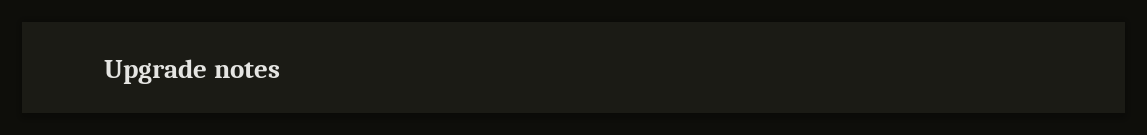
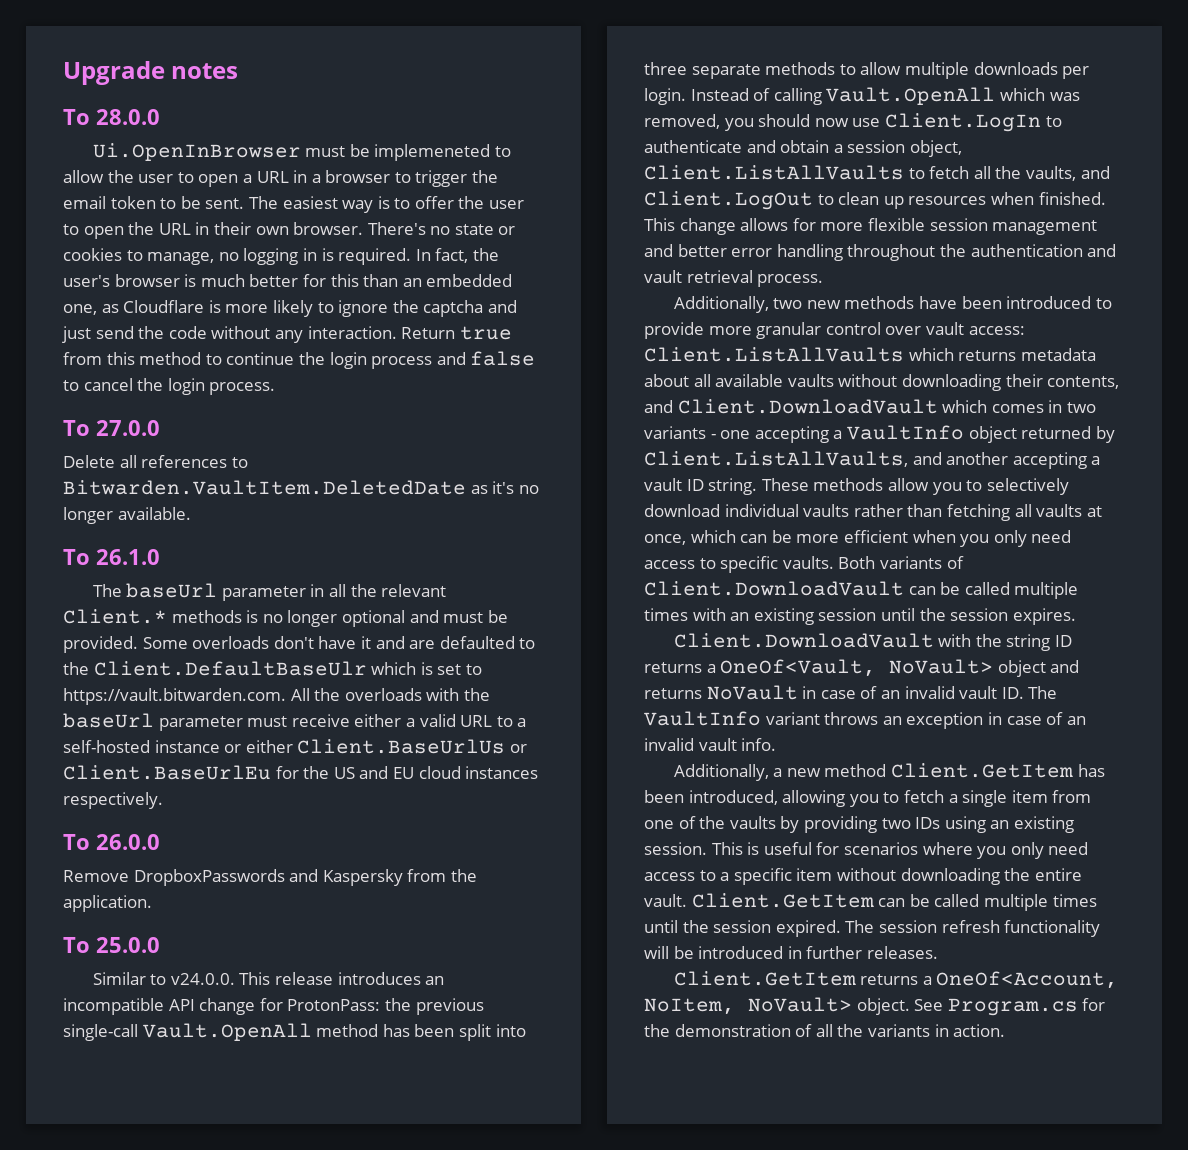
(281, 70) none -> [63,109,160,125] [92,143,511,161] [63,170,499,187] [63,196,525,213] [63,222,516,239] [63,248,499,265] [63,274,513,287] [63,300,517,317] [62,326,512,343] [63,351,536,369] [63,378,276,395] [63,420,160,436] [63,455,248,468] [63,480,539,495] [63,507,191,524] [63,549,160,565] [92,583,447,601] [63,609,508,627] [63,636,536,653] [63,661,482,676] [63,688,490,705] [63,713,527,731] [63,739,527,754] [63,765,539,780] [63,792,163,809] [63,834,160,850] [63,869,477,886] [63,895,152,912] [63,937,160,953] [92,972,445,985] [63,998,484,1015] [63,1023,526,1041] [644,62,1090,79] [644,87,1080,105] [644,113,1062,132] [644,140,962,157] [644,165,1110,181] [644,191,1106,210] [644,218,1098,235] [644,244,1117,261] [644,270,824,287] [673,296,1112,313] [644,322,1025,339] [644,347,1096,362] [644,374,1120,391] [644,399,1096,414] [644,425,1115,443] [644,451,1101,469] [644,478,1069,495] [644,504,1102,521] [644,530,1072,547] [644,556,964,573] [644,581,1079,599] [644,608,1076,625] [673,633,1072,651] [644,659,1080,677] [644,685,1058,700] [644,711,1086,729] [644,738,777,751] [673,763,1105,781] [644,790,1092,807] [644,816,1074,833] [644,842,1089,859] [644,868,1082,885] [644,893,1097,911] [644,920,1101,937] [644,946,938,959] [673,971,1119,989] [644,997,1106,1016] [644,1024,1006,1037] // To 28.0.0 // Ui.OpenInBrowser must be implemeneted to allow the user to open a URL in a browser to trigger the email token to be sent. The easiest way is to offer the user to open the URL in their own browser. There's no state or cookies to manage, no logging in is required. In fact, the user's browser is much better for this than an embedded one, as Cloudflare is more likely to ignore the captcha and just send the code without any interaction. Return true from this method to continue the login process and false to cancel the login process. // To 27.0.0 // Delete all references to Bitwarden.VaultItem.DeletedDate as it's no longer available. // To 26.1.0 // The baseUrl parameter in all the relevant Client.* methods is no longer optional and must be provided. Some overloads don't have it and are defaulted to the Client.DefaultBaseUlr which is set to https://vault.bitwarden.com. All the overloads with the baseUrl parameter must receive either a valid URL to a self-hosted instance or either Client.BaseUrlUs or Client.BaseUrlEu for the US and EU cloud instances respectively. // To 26.0.0 // Remove DropboxPasswords and Kaspersky from the application. // To 25.0.0 // Similar to v24.0.0. This release introduces an incompatible API change for ProtonPass: the previous single-call Vault.OpenAll method has been split into three separate methods to allow multiple downloads per login. Instead of calling Vault.OpenAll which was removed, you should now use Client.LogIn to authenticate and obtain a session object, Client.ListAllVaults to fetch all the vaults, and Client.LogOut to clean up resources when finished. This change allows for more flexible session management and better error handling throughout the authentication and vault retrieval process. // Additionally, two new methods have been introduced to provide more granular control over vault access: Client.ListAllVaults which returns metadata about all available vaults without downloading their contents, and Client.DownloadVault which comes in two variants - one accepting a VaultInfo object returned by Client.ListAllVaults, and another accepting a vault ID string. These methods allow you to selectively download individual vaults rather than fetching all vaults at once, which can be more efficient when you only need access to specific vaults. Both variants of Client.DownloadVault can be called multiple times with an existing session until the session expires. // Client.DownloadVault with the string ID returns a OneOf<Vault, NoVault> object and returns NoVault in case of an invalid vault ID. The VaultInfo variant throws an exception in case of an invalid vault info. // Additionally, a new method Client.GetItem has been introduced, allowing you to fetch a single item from one of the vaults by providing two IDs using an existing session. This is useful for scenarios where you only need access to a specific item without downloading the entire vault. Client.GetItem can be called multiple times until the session expired. The session refresh functionality will be introduced in further releases. // Client.GetItem returns a OneOf<Account, NoItem, NoVault> object. See Program.cs for the demonstration of all the variants in action.

